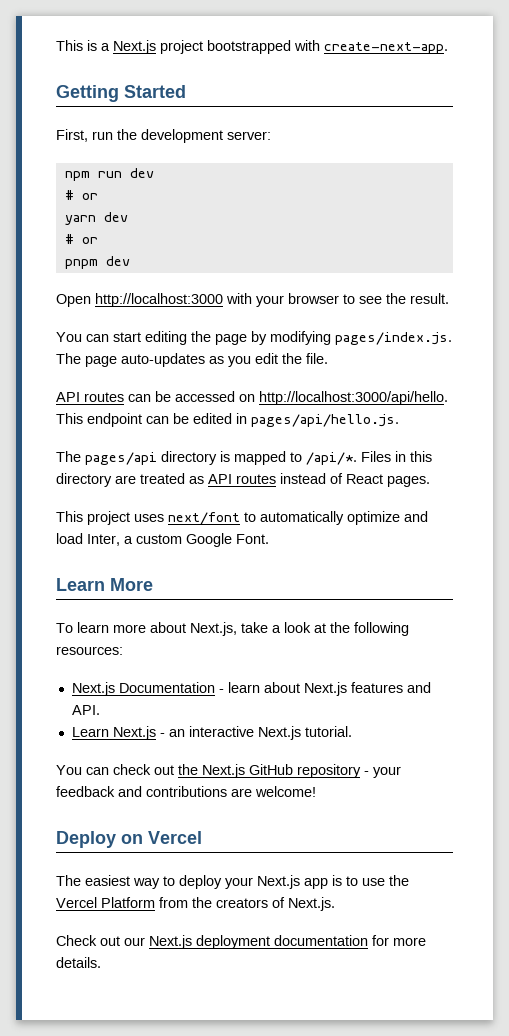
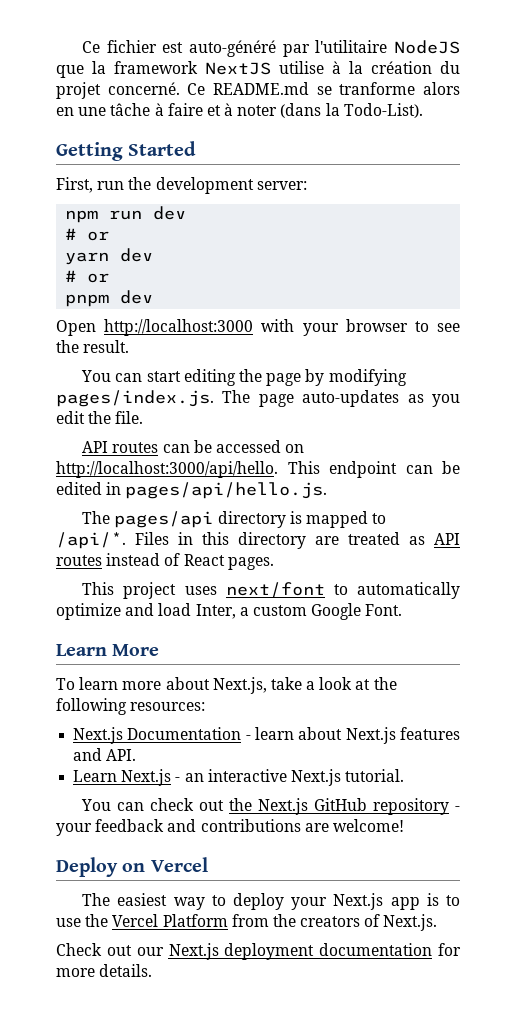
[56,40,448,54] This is a Next.js project bootstrapped with create-next-app. -> [82,40,460,57] [56,61,460,78] [56,82,460,99] [56,103,423,118] Ce fichier est auto-généré par l'utilitaire NodeJS que la framework NextJS utilise à la création du projet concerné. Ce README.md se tranforme alors en une tâche à faire et à noter (dans la Todo-List).

